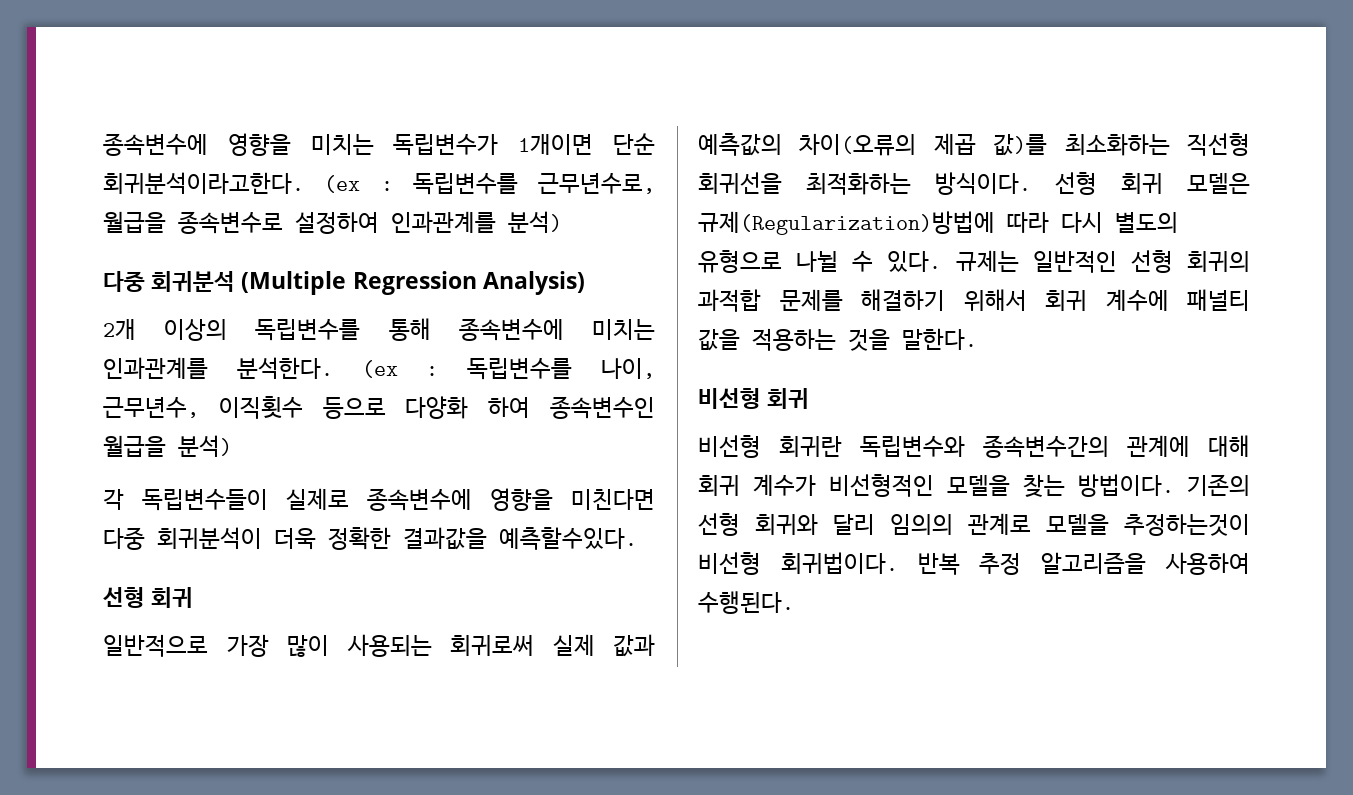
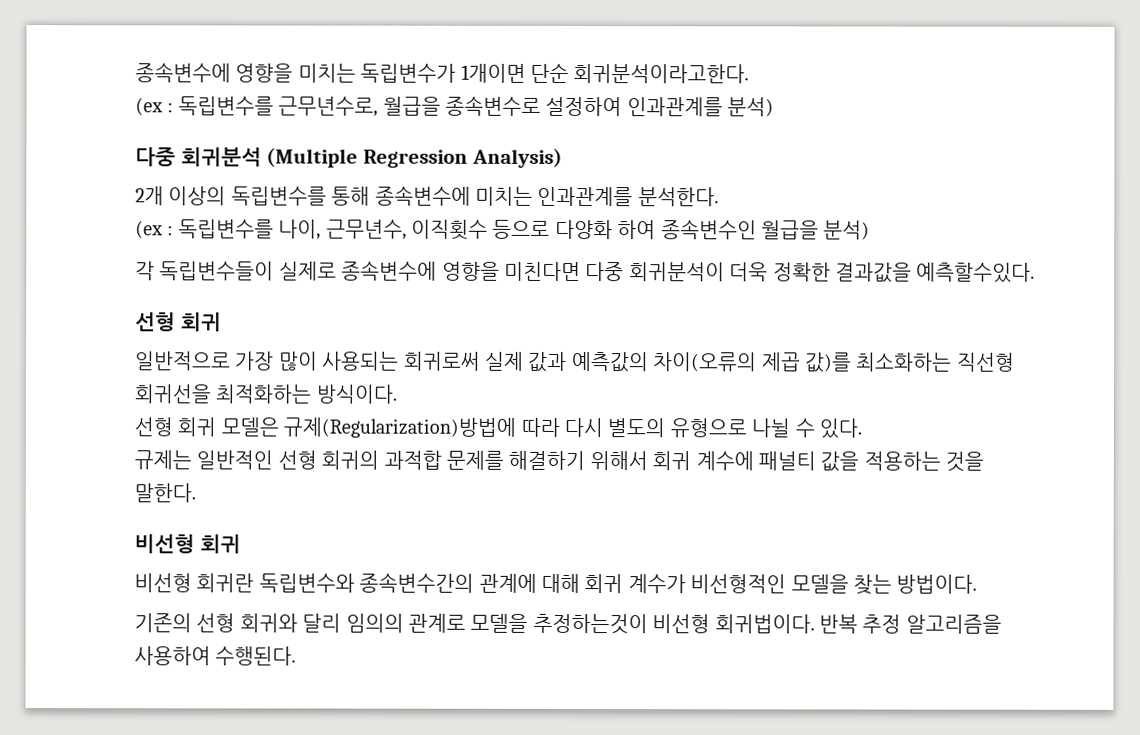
(304, 183) none -> (750, 74) //
(333, 368) none -> (719, 197) //
(1031, 183) none -> (397, 394) //
(942, 261) none -> (862, 428) //
(1174, 485) none -> (978, 584) //

